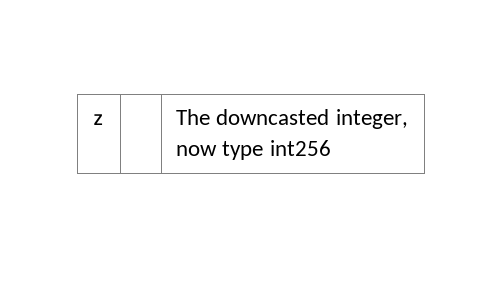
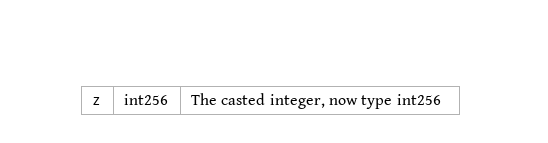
(105, 119) none -> [124,94,169,105] int256
[216,109,330,125] downcasted -> [221,93,266,105] casted

